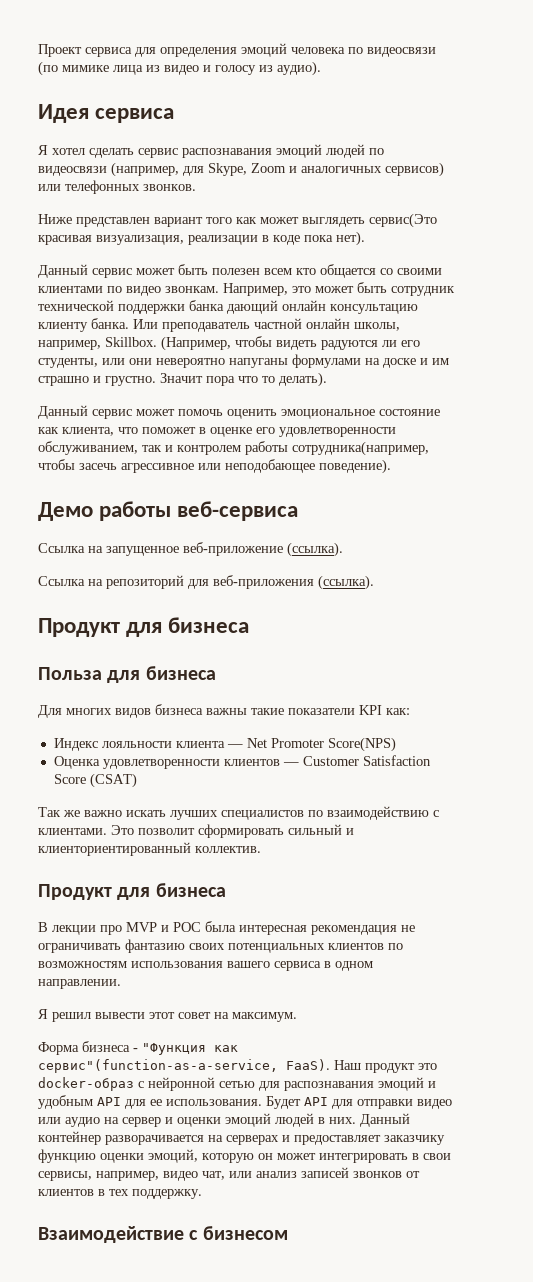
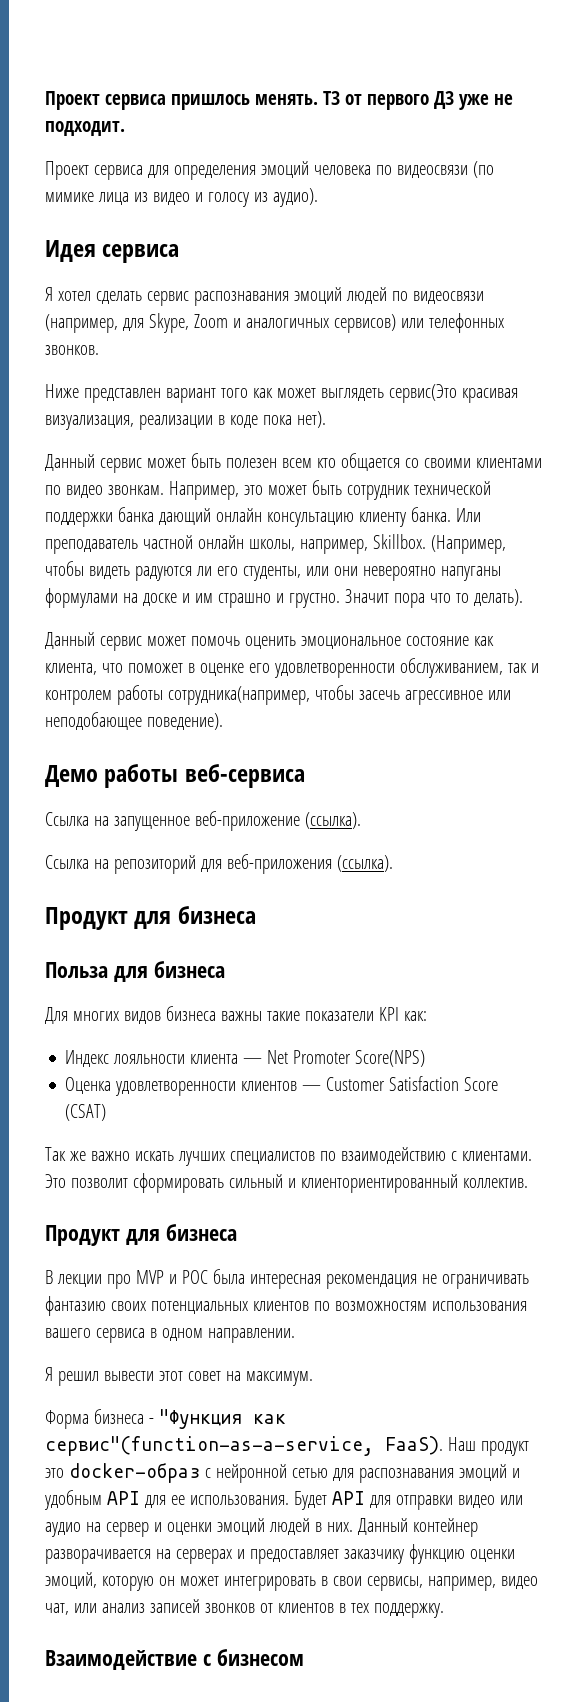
[38,44,132,57] Проект сервиса -> [45,91,513,110] [45,121,125,136] [45,161,143,180] Проект сервиса пришлось менять. ТЗ от первого ДЗ уже не подходит. // Проект сервиса

